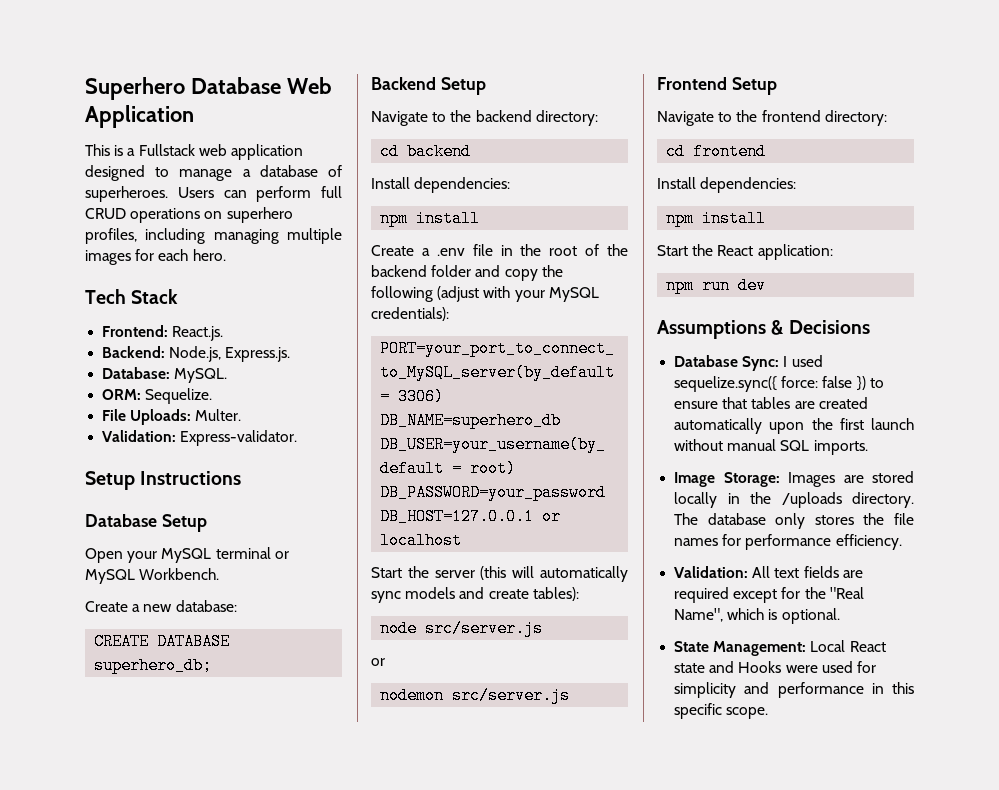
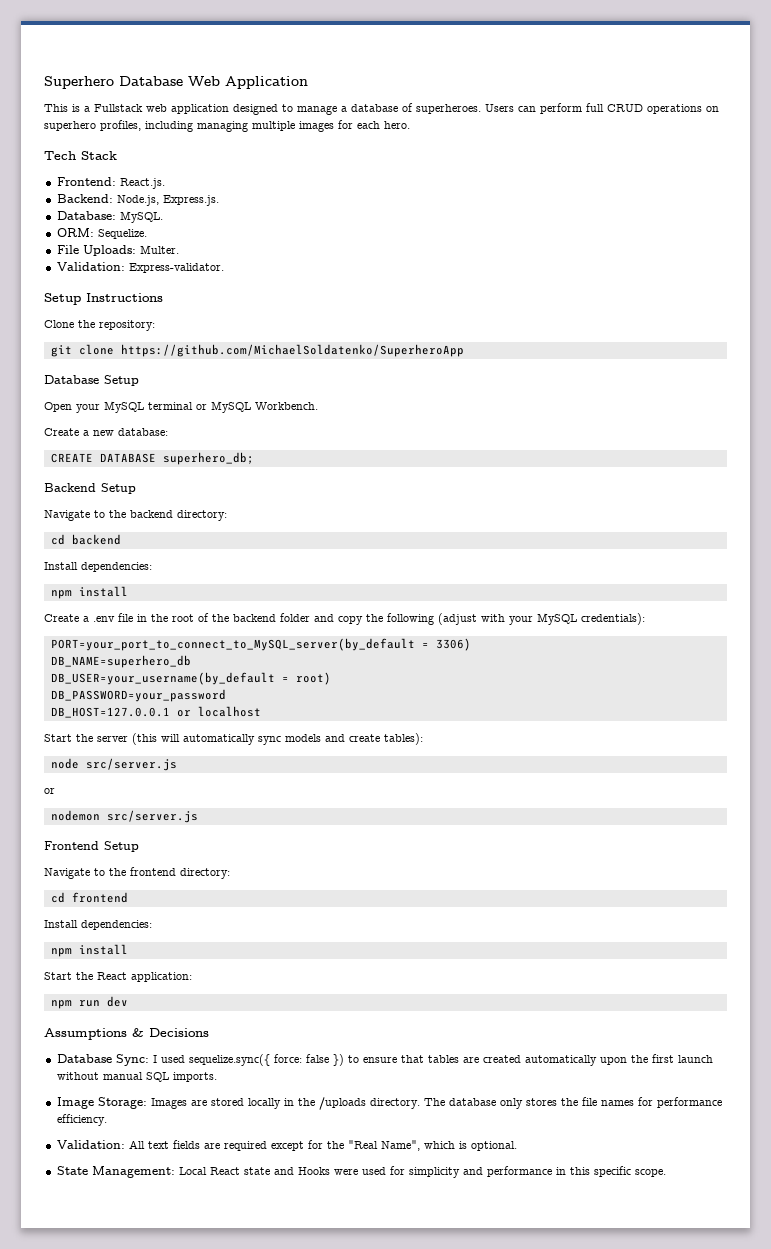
(242, 478) none -> [44,320,155,331] [50,344,464,357] // Clone the repository: // git clone https://github.com/MichaelSoldatenko/SuperheroApp

